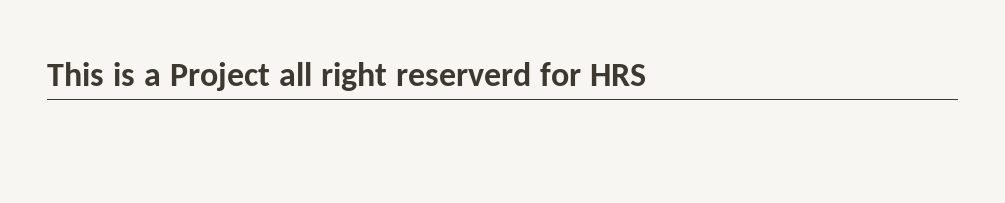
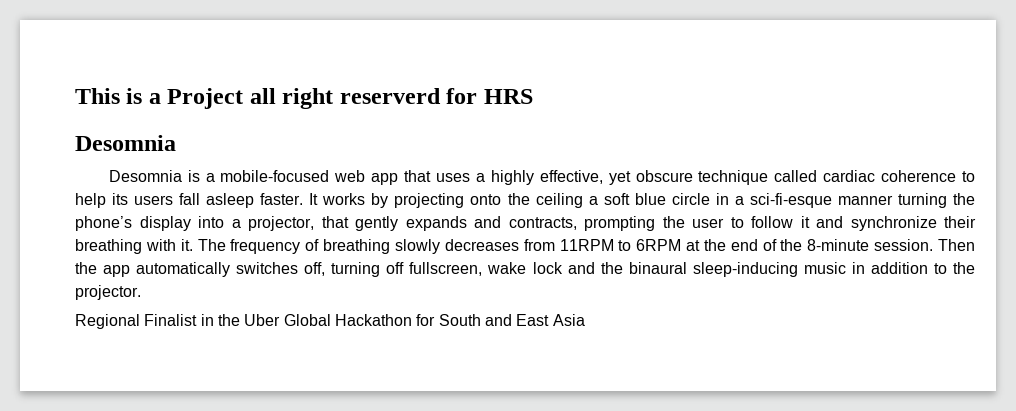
(647, 75) none -> [75,135,176,151] [108,170,975,185] [75,193,975,208] [75,216,976,231] [75,239,976,254] [75,262,975,277] [75,285,141,300] [75,314,585,329] // Desomnia // Desomnia is a mobile-focused web app that uses a highly effective, yet obscure technique called cardiac coherence to help its users fall asleep faster. It works by projecting onto the ceiling a soft blue circle in a sci-fi-esque manner turning the phone’s display into a projector, that gently expands and contracts, prompting the user to follow it and synchronize their breathing with it. The frequency of breathing slowly decreases from 11RPM to 6RPM at the end of the 8-minute session. Then the app automatically switches off, turning off fullscreen, wake lock and the binaural sleep-inducing music in addition to the projector. // Regional Finalist in the Uber Global Hackathon for South and East Asia

